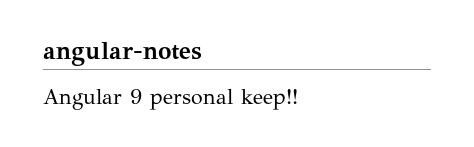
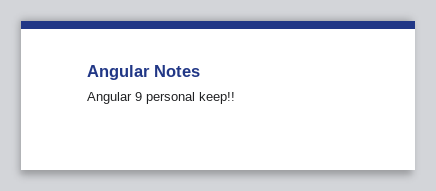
[43,42,202,66] angular-notes -> [87,65,200,80] Angular Notes

